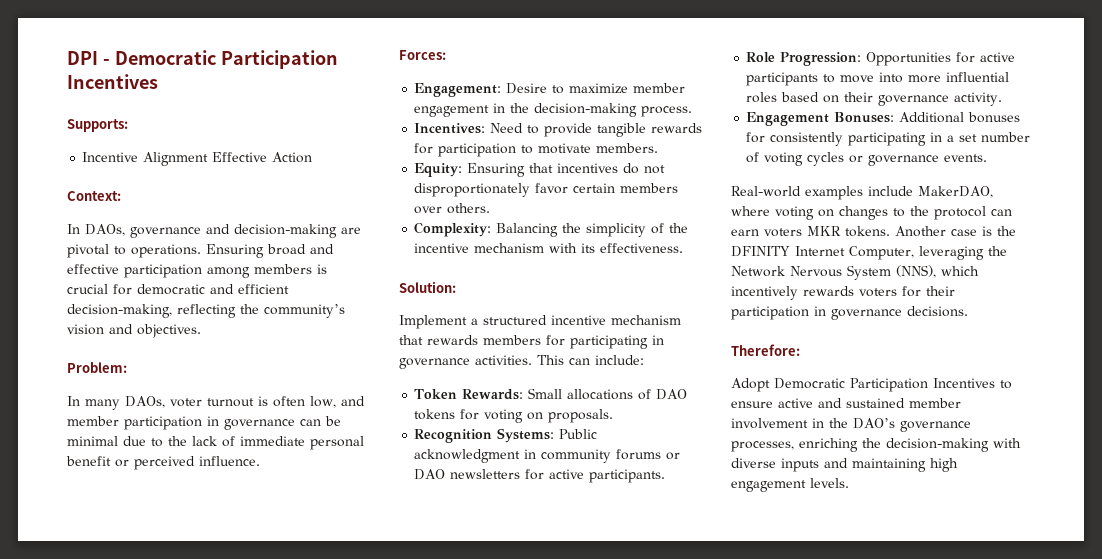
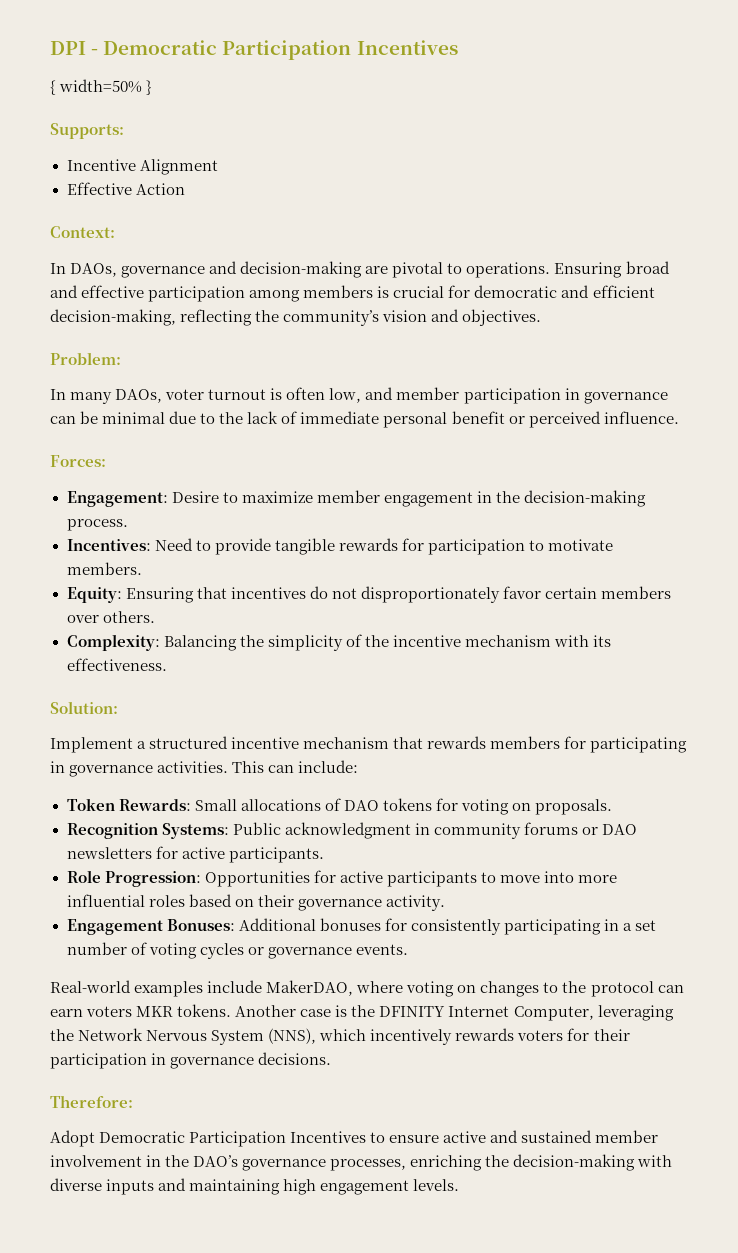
(158, 81) none -> [50,79,153,95] // { width=50% }
(209, 159) none -> (218, 167) //

